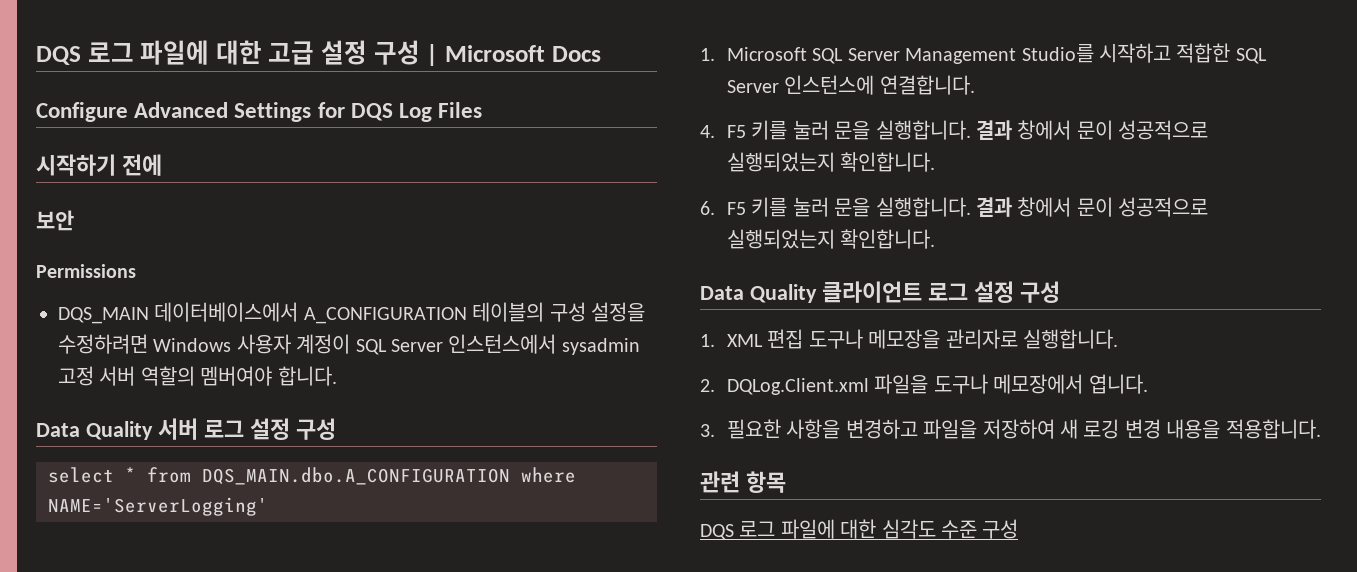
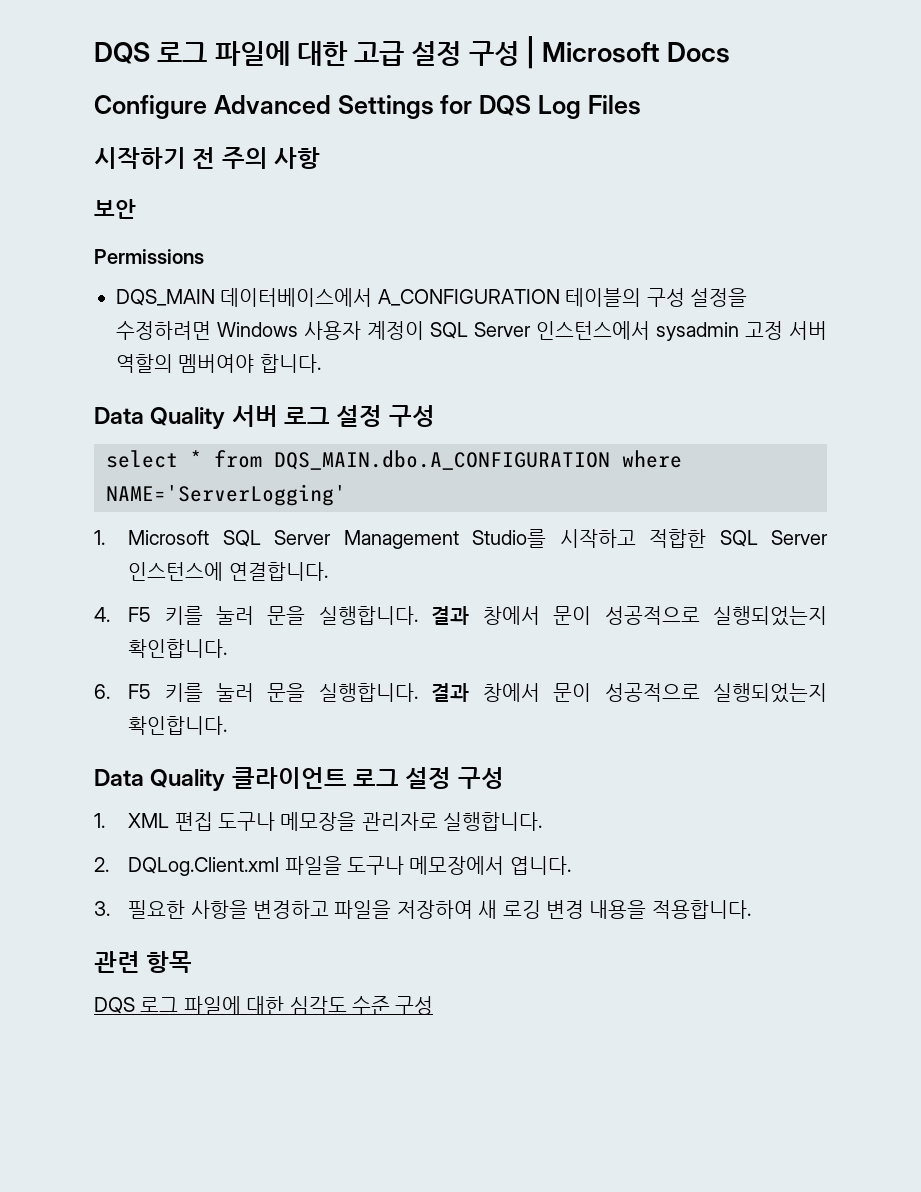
[121,154,162,176] 전에 -> [192,147,321,169] 전 주의 사항

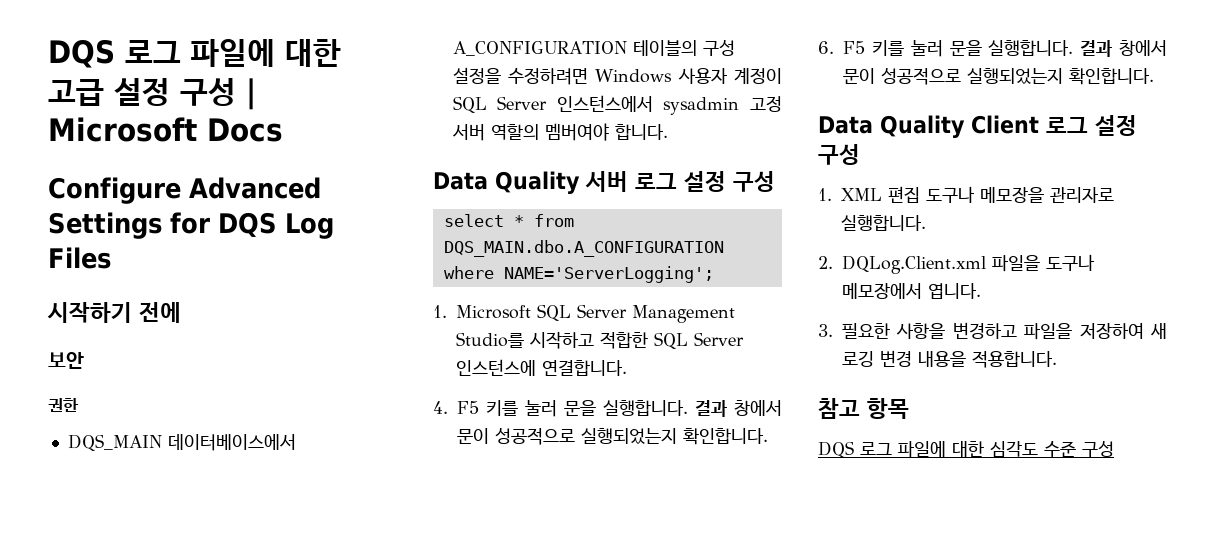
[192,147,321,169] 전 주의 사항 -> [139,302,181,323] 전에
[94,249,204,264] Permissions -> [48,398,79,412] 권한
[106,484,346,506] NAME='ServerLogging' -> [503,266,714,283] NAME='ServerLogging';
[231,767,347,789] 클라이언트 -> [971,115,1039,134] Client
[94,951,140,973] 관련 -> [818,398,860,419] 참고

